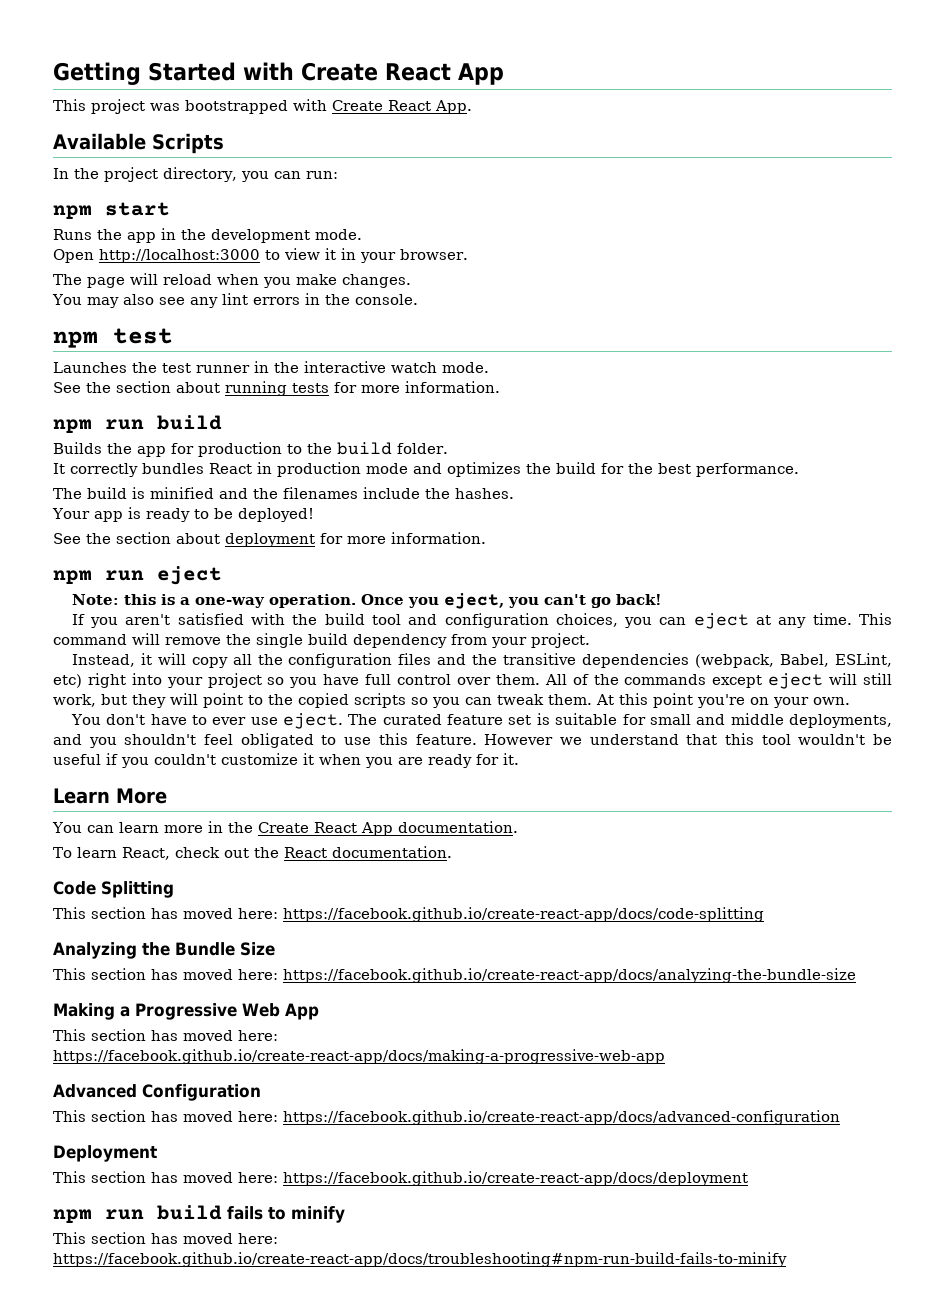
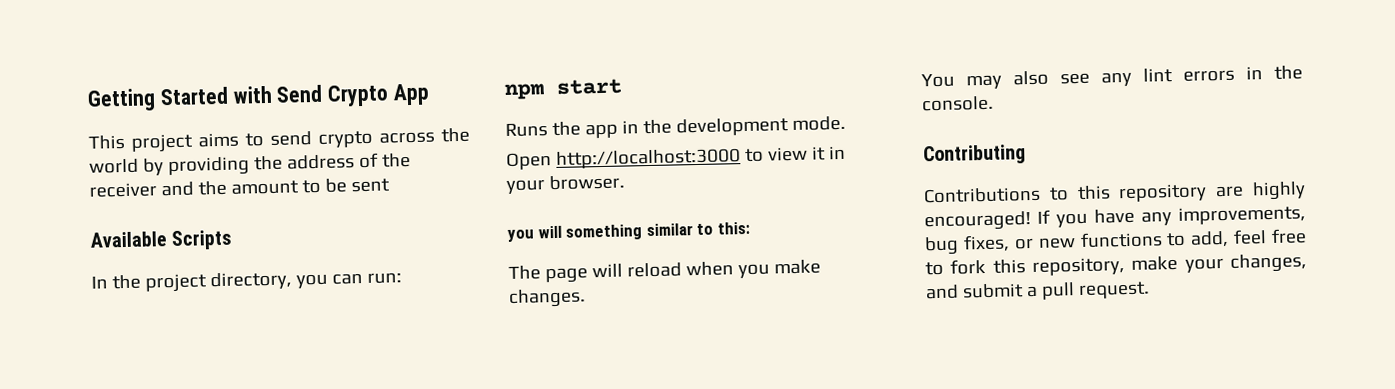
[301,62,451,81] Create React -> [276,84,390,107] Send Crypto
[150,99,472,114] was bootstrapped with Create React App. -> [198,127,470,148] [89,152,411,177] [89,178,390,198] aims to send crypto across the world by providing the address of the receiver and the amount to be sent
(468, 254) none -> [507,221,750,242] // you will something similar to this:
[53,328,173,348] [53,361,489,373] [53,381,500,396] [53,415,222,433] [53,442,448,457] [53,462,799,477] [53,487,514,499] [52,507,314,522] [53,532,486,547] [53,566,222,585] [71,593,662,609] [71,613,893,629] [53,633,590,648] [71,653,892,668] [53,673,893,689] [53,693,850,708] [70,713,893,729] [53,733,892,748] [53,753,519,768] [53,788,167,804] [52,821,518,836] [53,846,452,860] [53,881,174,898] [53,907,764,922] [53,942,275,959] [53,968,856,983] [53,1003,319,1020] [53,1029,278,1041] [53,1049,665,1064] [53,1084,261,1101] [53,1110,840,1125] [53,1145,157,1162] [53,1171,748,1186] [53,1205,345,1223] [53,1232,278,1244] [53,1252,787,1267] npm test // Launches the test runner in the interactive watch mode. // See the section about running tests for more information. // npm run build // Builds the app for production to the build folder. // It correctly bundles React in production mode and optimizes the build for the best performance. // The build is minified and the filenames include the hashes. // Your app is ready to be deployed! // See the section about deployment for more information. // npm run eject // Note: this is a one-way operation. Once you eject, you can't go back! // If you aren't satisfied with the build tool and configuration choices, you can eject at any time. This command will remove the single build dependency from your project. // Instead, it will copy all the configuration files and the transitive dependencies (webpack, Babel, ESLint, etc) right into your project so you have full control over them. All of the commands except eject will still work, but they will point to the copied scripts so you can tweak them. At this point you're on your own. // You don't have to ever use eject. The curated feature set is suitable for small and middle deployments, and you shouldn't feel obligated to use this feature. However we understand that this tool wouldn't be useful if you couldn't customize it when you are ready for it. // Learn More // You can learn more in the Create React App documentation. // To learn React, check out the React documentation. // Code Splitting // This section has moved here: https://facebook.github.io/create-react-app/docs/code-splitting // Analyzing the Bundle Size // This section has moved here: https://facebook.github.io/create-react-app/docs/analyzing-the-bundle-size // Making a Progressive Web App // This section has moved here: https://facebook.github.io/create-react-app/docs/making-a-progressive-web-app // Advanced Configuration // This section has moved here: https://facebook.github.io/create-react-app/docs/advanced-configuration // Deployment // This section has moved here: https://facebook.github.io/create-react-app/docs/deployment // npm run build fails to minify // This section has moved here: https://facebook.github.io/create-react-app/docs/troubleshooting#npm-run-build-fails-to-minify -> [923,144,1026,166] [923,181,1306,204] [924,205,1306,232] [924,228,1307,256] [925,253,1307,276] [925,281,1150,300] Contributing // Contributions to this repository are highly encouraged! If you have any improvements, bug fixes, or new functions to add, feel free to fork this repository, make your changes, and submit a pull request.

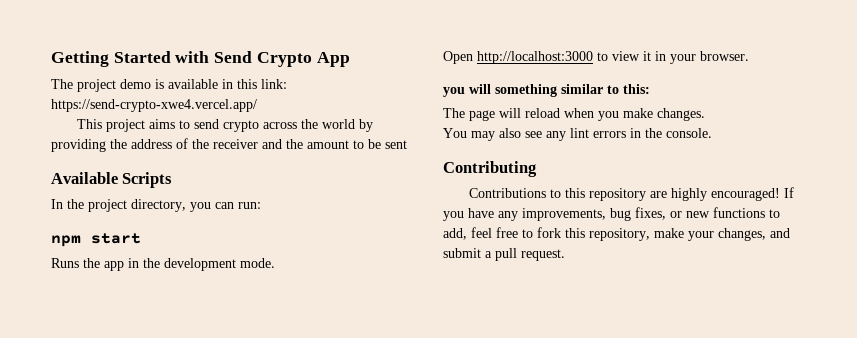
(431, 94) none -> [51,79,287,92] [51,99,257,112] // The project demo is available in this link: https://send-crypto-xwe4.vercel.app/

